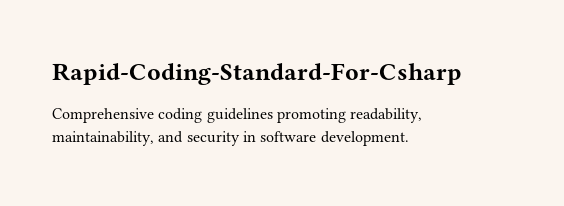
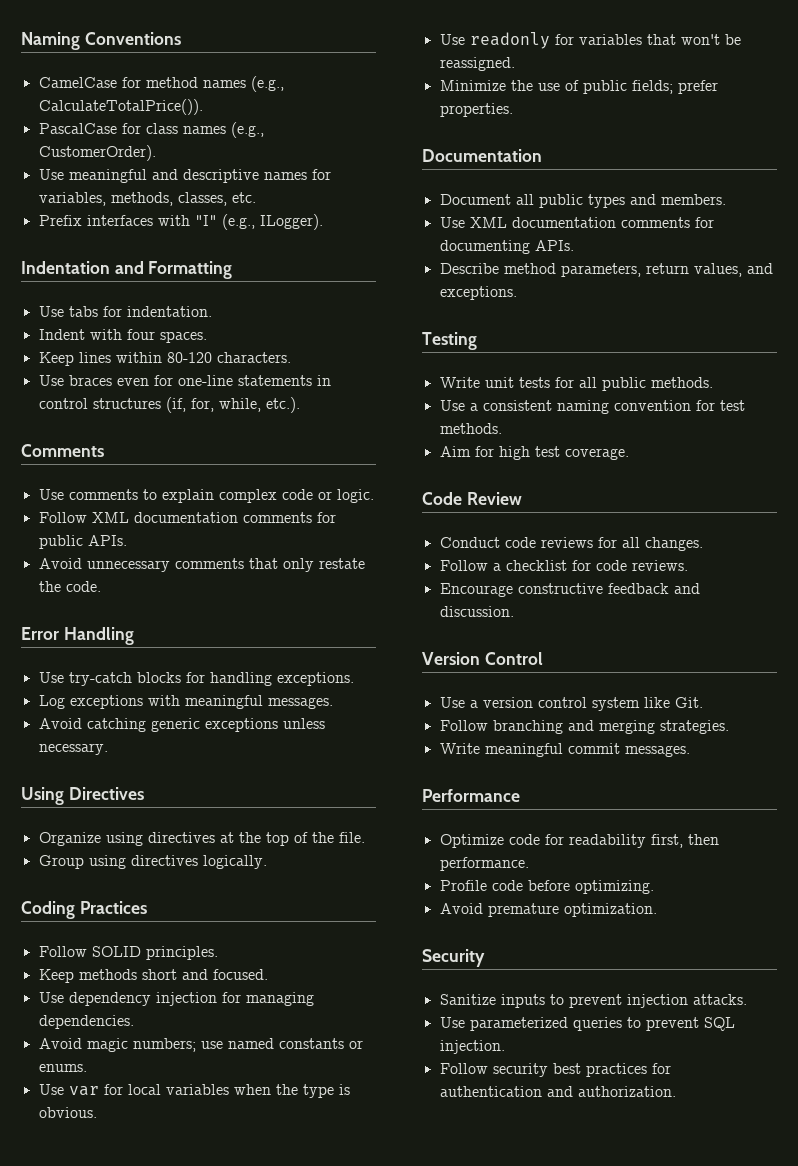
[52,63,462,85] [52,108,423,123] [52,131,409,146] Rapid-Coding-Standard-For-Csharp // Comprehensive coding guidelines promoting readability, maintainability, and security in software development. -> [21,32,181,50] [38,76,284,92] [38,99,203,115] [38,122,264,138] [38,145,156,161] [38,169,331,183] [38,192,256,206] [38,214,323,230] [21,261,233,279] [38,306,212,317] [38,329,207,343] [38,352,291,366] [38,375,331,386] [38,397,300,413] [21,444,104,457] [38,489,374,503] [38,512,336,523] [38,535,127,549] [38,558,365,572] [38,581,101,592] [21,627,134,645] [38,672,354,686] [38,695,333,709] [38,718,325,732] [38,743,108,755] [21,787,144,805] [38,832,365,846] [38,855,267,869] [21,901,147,919] [38,946,218,960] [38,969,268,983] [38,992,314,1006] [38,1015,134,1029] [38,1038,363,1052] [38,1064,87,1072] [38,1084,350,1098] [38,1107,97,1118] [439,32,741,49] [439,57,515,71] [439,80,718,94] [439,103,513,117] [422,149,542,162] [439,194,726,208] [439,217,714,228] [439,240,574,254] [439,263,773,277] [439,286,517,300] [422,332,477,350] [439,377,713,391] [439,400,745,414] [439,423,502,434] [439,446,629,460] [422,492,522,505] [439,537,703,551] [439,560,688,571] [439,583,700,597] [439,606,514,617] [422,652,543,665] [439,697,703,711] [439,720,729,734] [439,743,690,757] [422,789,520,802] [439,834,719,848] [439,857,529,871] [439,880,654,894] [439,903,657,917] [422,949,485,967] [439,994,747,1008] [439,1017,735,1031] [439,1040,505,1054] [439,1063,671,1077] [439,1086,676,1097] Naming Conventions // CamelCase for method names (e.g., CalculateTotalPrice()). // PascalCase for class names (e.g., CustomerOrder). // Use meaningful and descriptive names for variables, methods, classes, etc. // Prefix interfaces with "I" (e.g., ILogger). // Indentation and Formatting // Use tabs for indentation. // Indent with four spaces. // Keep lines within 80-120 characters. // Use braces even for one-line statements in control structures (if, for, while, etc.). // Comments // Use comments to explain complex code or logic. // Follow XML documentation comments for public APIs. // Avoid unnecessary comments that only restate the code. // Error Handling // Use try-catch blocks for handling exceptions. // Log exceptions with meaningful messages. // Avoid catching generic exceptions unless necessary. // Using Directives // Organize using directives at the top of the file. // Group using directives logically. // Coding Practices // Follow SOLID principles. // Keep methods short and focused. // Use dependency injection for managing dependencies. // Avoid magic numbers; use named constants or enums. // Use var for local variables when the type is obvious. // Use readonly for variables that won't be reassigned. // Minimize the use of public fields; prefer properties. // Documentation // Document all public types and members. // Use XML documentation comments for documenting APIs. // Describe method parameters, return values, and exceptions. // Testing // Write unit tests for all public methods. // Use a consistent naming convention for test methods. // Aim for high test coverage. // Code Review // Conduct code reviews for all changes. // Follow a checklist for code reviews. // Encourage constructive feedback and discussion. // Version Control // Use a version control system like Git. // Follow branching and merging strategies. // Write meaningful commit messages. // Performance // Optimize code for readability first, then performance. // Profile code before optimizing. // Avoid premature optimization. // Security // Sanitize inputs to prevent injection attacks. // Use parameterized queries to prevent SQL injection. // Follow security best practices for authentication and authorization.

